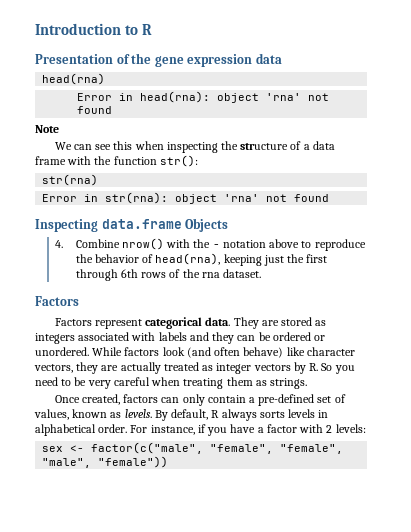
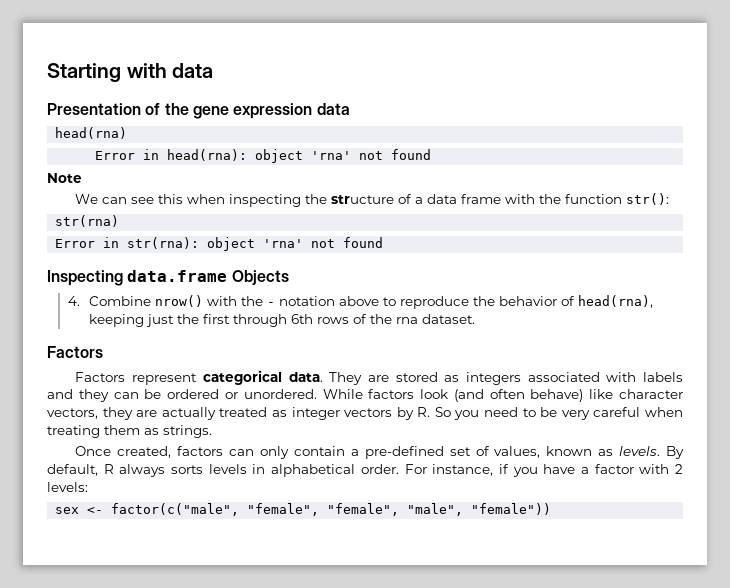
[35,23,152,35] Introduction to R -> [47,63,214,82] Starting with data

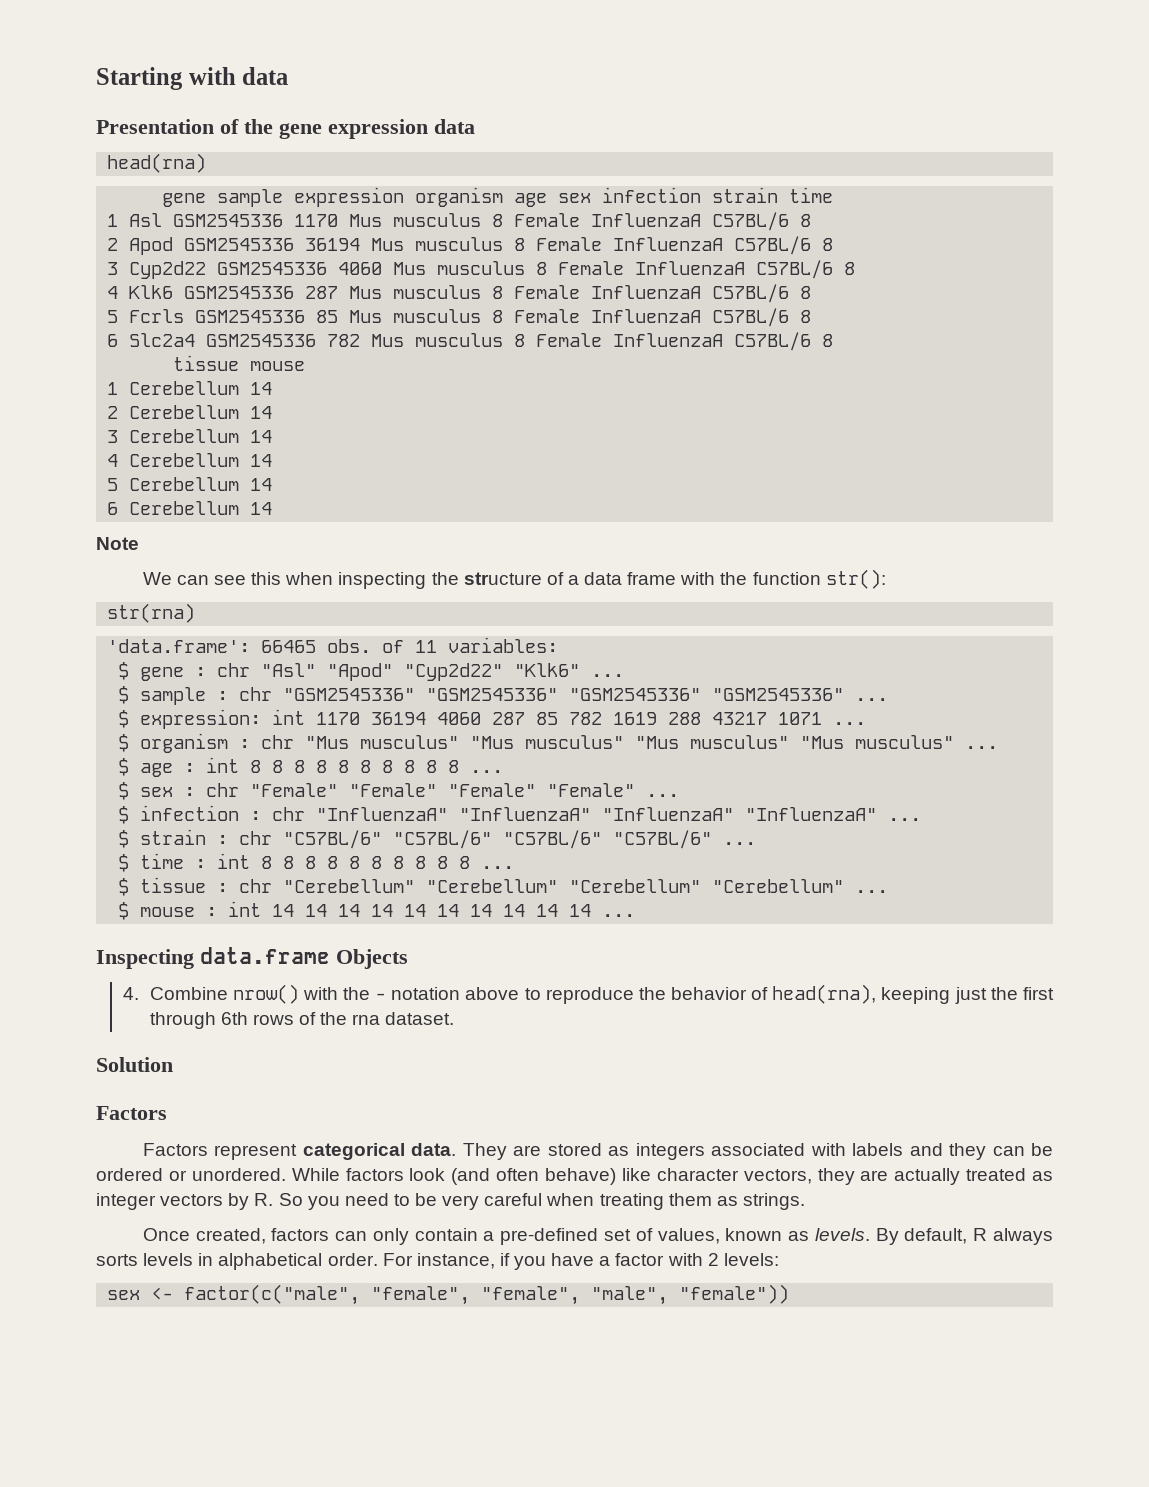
[95,149,432,163] Error in head(rna): object 'rna' not found -> [162,187,834,207] [107,212,812,231] [107,236,834,255] [107,260,856,279] [107,284,812,303] [107,308,812,327] [107,332,834,351] [173,355,306,371] [107,381,273,395] [107,405,273,419] [107,429,273,443] [107,453,273,467] [107,477,273,491] [107,501,273,515] gene sample expression organism age sex infection strain time // 1 Asl GSM2545336 1170 Mus musculus 8 Female InfluenzaA C57BL/6 8 // 2 Apod GSM2545336 36194 Mus musculus 8 Female InfluenzaA C57BL/6 8 // 3 Cyp2d22 GSM2545336 4060 Mus musculus 8 Female InfluenzaA C57BL/6 8 // 4 Klk6 GSM2545336 287 Mus musculus 8 Female InfluenzaA C57BL/6 8 // 5 Fcrls GSM2545336 85 Mus musculus 8 Female InfluenzaA C57BL/6 8 // 6 Slc2a4 GSM2545336 782 Mus musculus 8 Female InfluenzaA C57BL/6 8 // tissue mouse // 1 Cerebellum 14 // 2 Cerebellum 14 // 3 Cerebellum 14 // 4 Cerebellum 14 // 5 Cerebellum 14 // 6 Cerebellum 14
[55,237,384,251] Error in str(rna): object 'rna' not found -> [107,637,559,653] [118,662,625,681] [118,686,889,705] [118,709,867,729] [118,733,999,753] [118,757,504,777] [118,782,680,800] [118,805,922,824] [118,829,757,849] [118,853,515,872] [118,877,889,896] [118,901,636,920] 'data.frame': 66465 obs. of 11 variables: // $ gene : chr "Asl" "Apod" "Cyp2d22" "Klk6" ... // $ sample : chr "GSM2545336" "GSM2545336" "GSM2545336" "GSM2545336" ... // $ expression: int 1170 36194 4060 287 85 782 1619 288 43217 1071 ... // $ organism : chr "Mus musculus" "Mus musculus" "Mus musculus" "Mus musculus" ... // $ age : int 8 8 8 8 8 8 8 8 8 8 ... // $ sex : chr "Female" "Female" "Female" "Female" ... // $ infection : chr "InfluenzaA" "InfluenzaA" "InfluenzaA" "InfluenzaA" ... // $ strain : chr "C57BL/6" "C57BL/6" "C57BL/6" "C57BL/6" ... // $ time : int 8 8 8 8 8 8 8 8 8 8 ... // $ tissue : chr "Cerebellum" "Cerebellum" "Cerebellum" "Cerebellum" ... // $ mouse : int 14 14 14 14 14 14 14 14 14 14 ...
(475, 319) none -> [96,1057,173,1072] // Solution

